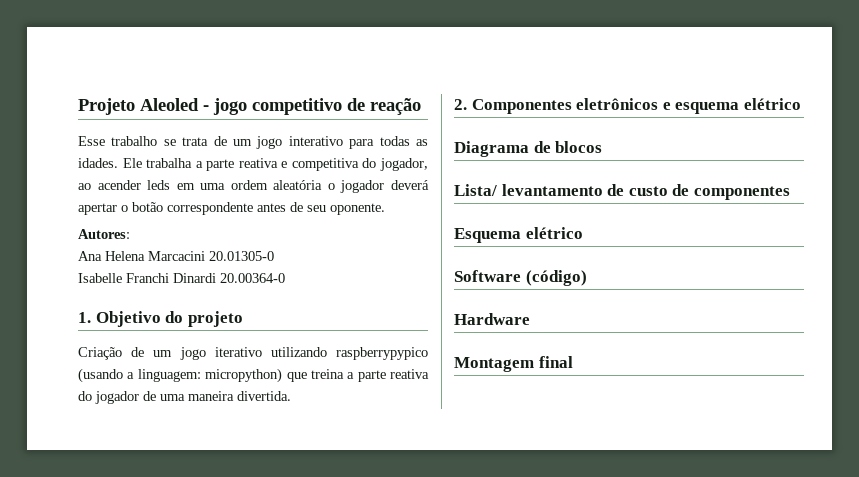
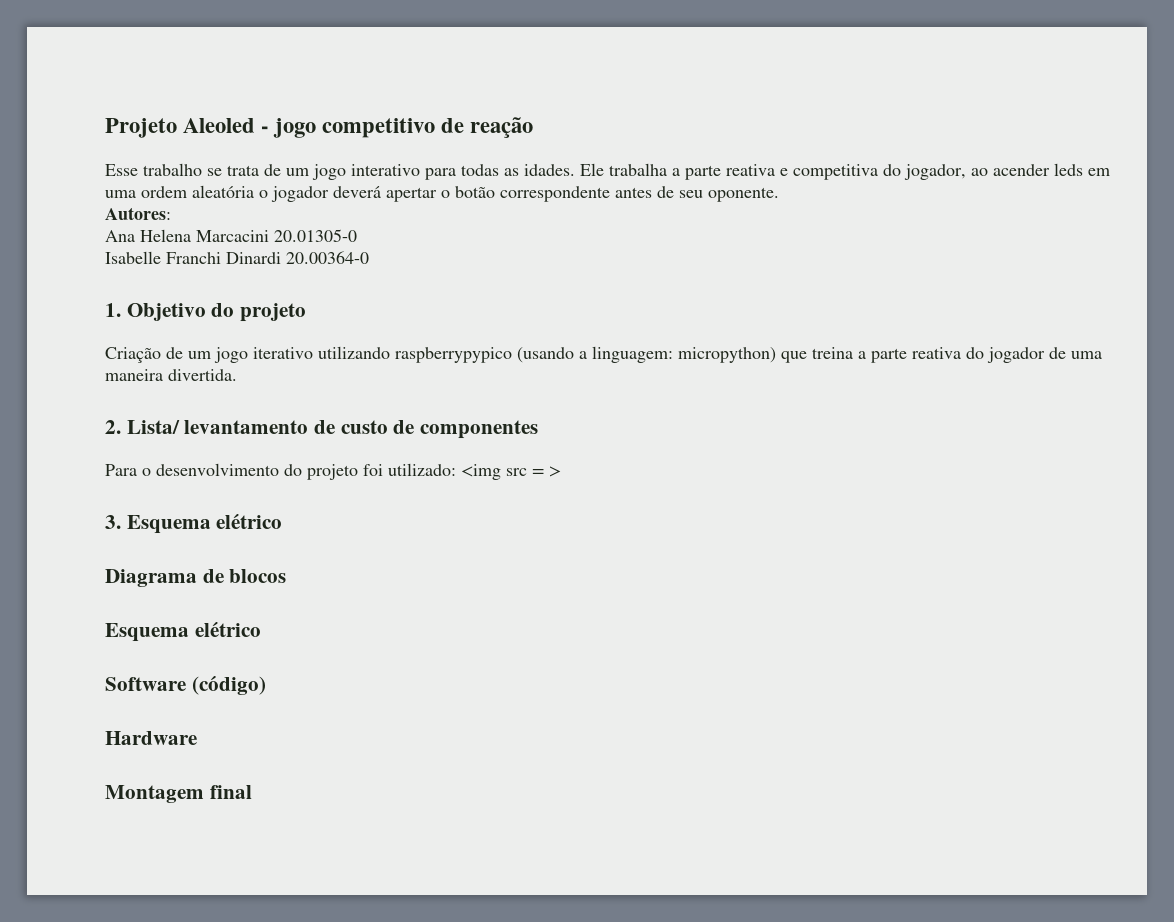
[471,98,801,114] [454,141,603,157] Componentes eletrônicos e esquema elétrico // Diagrama de blocos // -> (121, 427) none
(790, 193) none -> [105,463,561,480] [105,513,283,534] [105,569,287,587] // Para o desenvolvimento do projeto foi utilizado: <img src = > // 3. Esquema elétrico // Diagrama de blocos

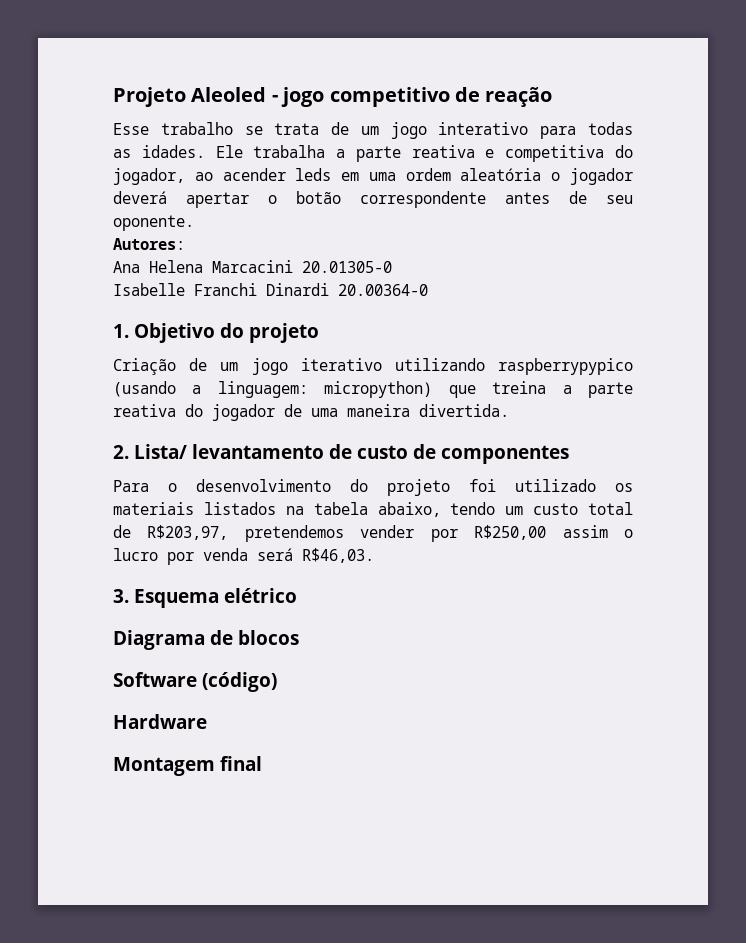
[388,463,561,480] utilizado: <img src = > -> [515,479,633,492] [113,502,633,517] [113,525,633,542] [113,548,374,565] utilizado os materiais listados na tabela abaixo, tendo um custo total de R$203,97, pretendemos vender por R$250,00 assim o lucro por venda será R$46,03.
[105,621,261,642] // Esquema elétrico -> (299, 637) none

